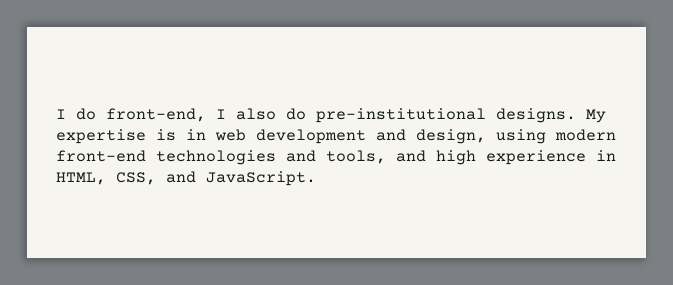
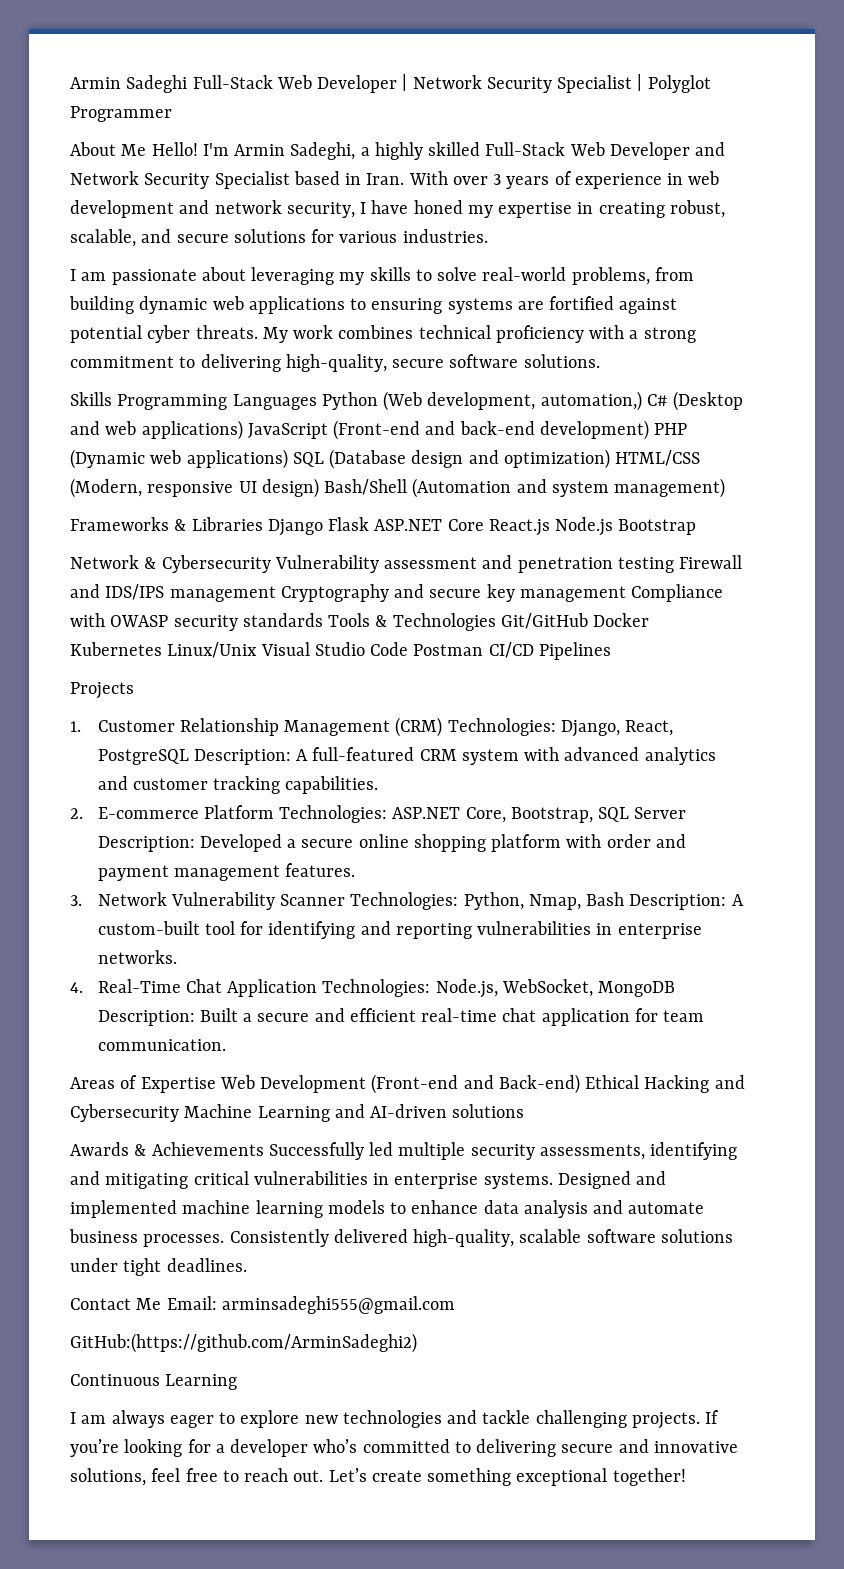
[56,108,606,123] [56,129,616,144] [56,150,616,165] [56,171,316,186] I do front-end, I also do pre-institutional designs. My expertise is in web development and design, using modern front-end technologies and tools, and high experience in HTML, CSS, and JavaScript. -> [70,74,711,93] [70,106,172,122] [70,142,726,160] [70,171,720,189] [70,200,725,218] [70,229,488,247] [70,267,694,285] [69,296,678,314] [70,325,696,343] [70,354,600,372] [70,391,744,411] [70,420,688,440] [70,449,701,469] [70,478,726,498] [70,517,697,536] [70,555,743,573] [70,584,724,602] [70,613,650,631] [70,642,611,660] [70,682,134,699] [70,717,674,737] [97,747,716,765] [97,776,379,794] [70,805,687,823] [97,834,687,852] [97,863,356,881] [70,892,744,910] [97,921,702,939] [97,950,177,964] [70,979,676,998] [97,1008,705,1026] [97,1039,226,1051] [70,1074,745,1094] [70,1104,525,1122] [70,1142,738,1160] [70,1171,667,1189] [70,1200,705,1218] [69,1229,733,1247] [70,1258,247,1276] [70,1296,455,1314] [70,1333,417,1353] [70,1374,238,1390] [70,1410,720,1429] [70,1439,738,1457] [70,1468,686,1486] Armin Sadeghi Full-Stack Web Developer | Network Security Specialist | Polyglot Programmer // About Me Hello! I'm Armin Sadeghi, a highly skilled Full-Stack Web Developer and Network Security Specialist based in Iran. With over 3 years of experience in web development and network security, I have honed my expertise in creating robust, scalable, and secure solutions for various industries. // I am passionate about leveraging my skills to solve real-world problems, from building dynamic web applications to ensuring systems are fortified against potential cyber threats. My work combines technical proficiency with a strong commitment to delivering high-quality, secure software solutions. // Skills Programming Languages Python (Web development, automation,) C# (Desktop and web applications) JavaScript (Front-end and back-end development) PHP (Dynamic web applications) SQL (Database design and optimization) HTML/CSS (Modern, responsive UI design) Bash/Shell (Automation and system management) // Frameworks & Libraries Django Flask ASP.NET Core React.js Node.js Bootstrap // Network & Cybersecurity Vulnerability assessment and penetration testing Firewall and IDS/IPS management Cryptography and secure key management Compliance with OWASP security standards Tools & Technologies Git/GitHub Docker Kubernetes Linux/Unix Visual Studio Code Postman CI/CD Pipelines // Projects // 1. Customer Relationship Management (CRM) Technologies: Django, React, PostgreSQL Description: A full-featured CRM system with advanced analytics and customer tracking capabilities. // 2. E-commerce Platform Technologies: ASP.NET Core, Bootstrap, SQL Server Description: Developed a secure online shopping platform with order and payment management features. // 3. Network Vulnerability Scanner Technologies: Python, Nmap, Bash Description: A custom-built tool for identifying and reporting vulnerabilities in enterprise networks. // 4. Real-Time Chat Application Technologies: Node.js, WebSocket, MongoDB Description: Built a secure and efficient real-time chat application for team communication. // Areas of Expertise Web Development (Front-end and Back-end) Ethical Hacking and Cybersecurity Machine Learning and AI-driven solutions // Awards & Achievements Successfully led multiple security assessments, identifying and mitigating critical vulnerabilities in enterprise systems. Designed and implemented machine learning models to enhance data analysis and automate business processes. Consistently delivered high-quality, scalable software solutions under tight deadlines. // Contact Me Email: arminsadeghi555@gmail.com // GitHub:(https://github.com/ArminSadeghi2) // Continuous Learning // I am always eager to explore new technologies and tackle challenging projects. If you’re looking for a developer who’s committed to delivering secure and innovative solutions, feel free to reach out. Let’s create something exceptional together!

